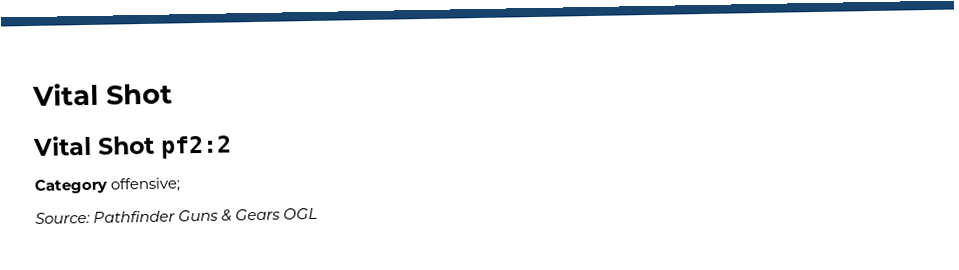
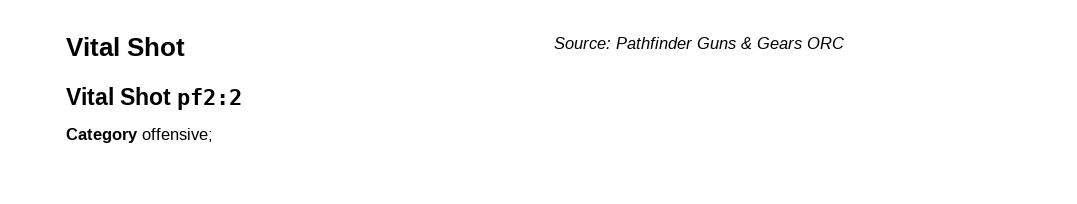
[283,207,319,220] OGL -> [807,37,844,49] ORC

